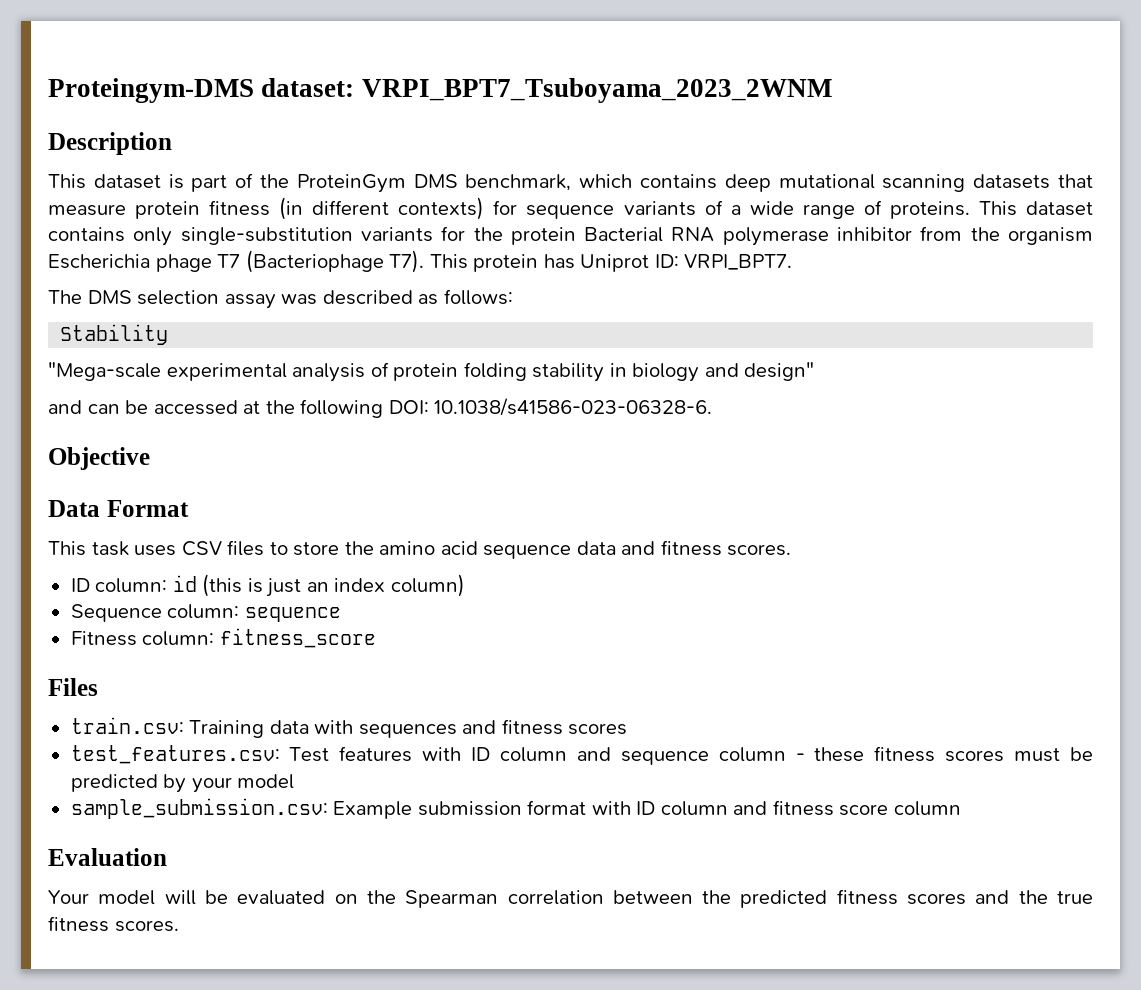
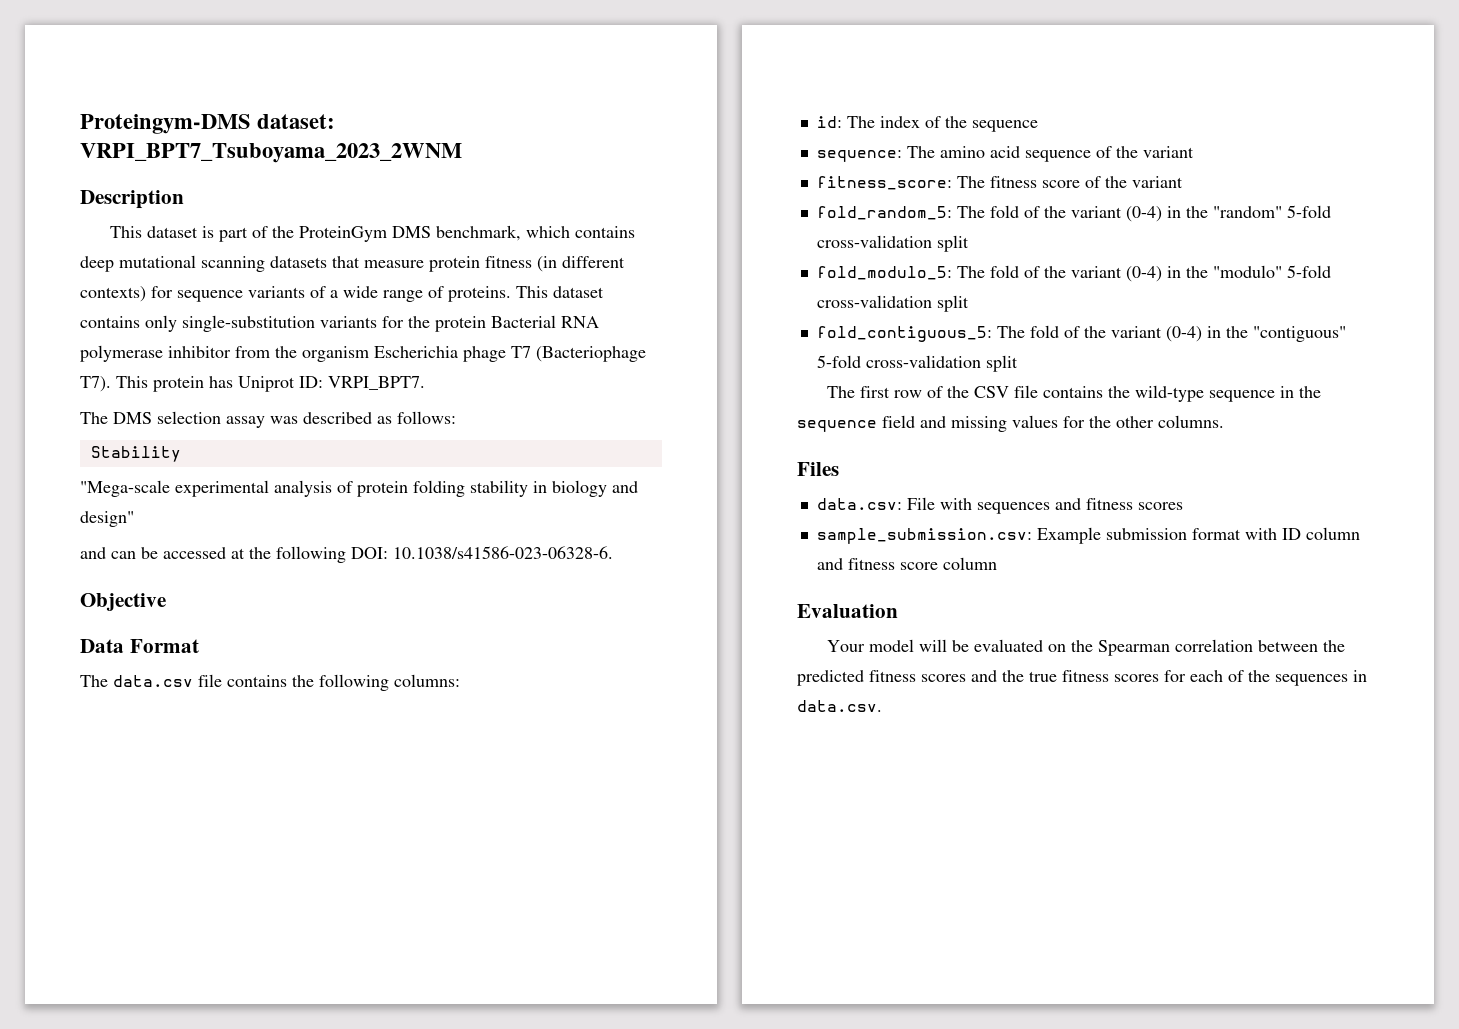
[48,540,792,559] [70,574,465,597] [70,604,341,622] [70,628,376,648] [48,678,98,696] [70,717,309,738] This task uses CSV files to store the amino acid sequence data and fitness scores. // ID column: id (this is just an index column) // Sequence column: sequence // Fitness column: fitness_score // Files // train.csv: Training data -> [80,674,460,691] [816,116,1038,132] [816,146,1194,162] [816,176,1183,190] [816,205,1331,222] [816,235,969,252] [816,265,1331,282] [816,295,969,312] [816,325,1346,342] [816,355,1018,372] [826,385,1321,402] [797,415,1224,432] [797,462,839,476] [816,497,935,510] The data.csv file contains the following columns: // id: The index of the sequence // sequence: The amino acid sequence of the variant // fitness_score: The fitness score of the variant // fold_random_5: The fold of the variant (0-4) in the "random" 5-fold cross-validation split // fold_modulo_5: The fold of the variant (0-4) in the "modulo" 5-fold cross-validation split // fold_contiguous_5: The fold of the variant (0-4) in the "contiguous" 5-fold cross-validation split // The first row of the CSV file contains the wild-type sequence in the sequence field and missing values for the other columns. // Files // data.csv: File
[70,745,1094,765] [70,774,295,793] // test_features.csv: Test features with ID column and sequence column - these fitness scores must be predicted by your model -> (1183, 506) none
[114,920,179,932] scores. -> [1114,670,1367,686] [797,700,882,712] scores for each of the sequences in data.csv.

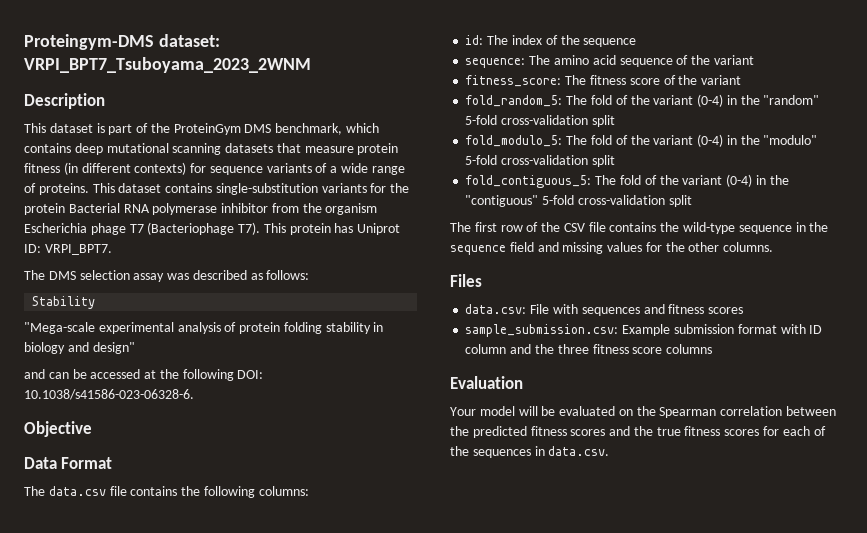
[145,315,177,332] only -> (213, 188) none
[847,557,997,570] fitness score column -> [534,344,713,354] the three fitness score columns

